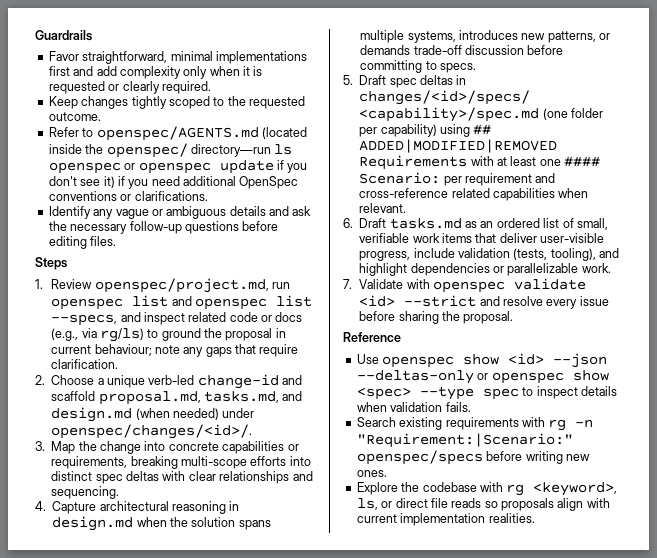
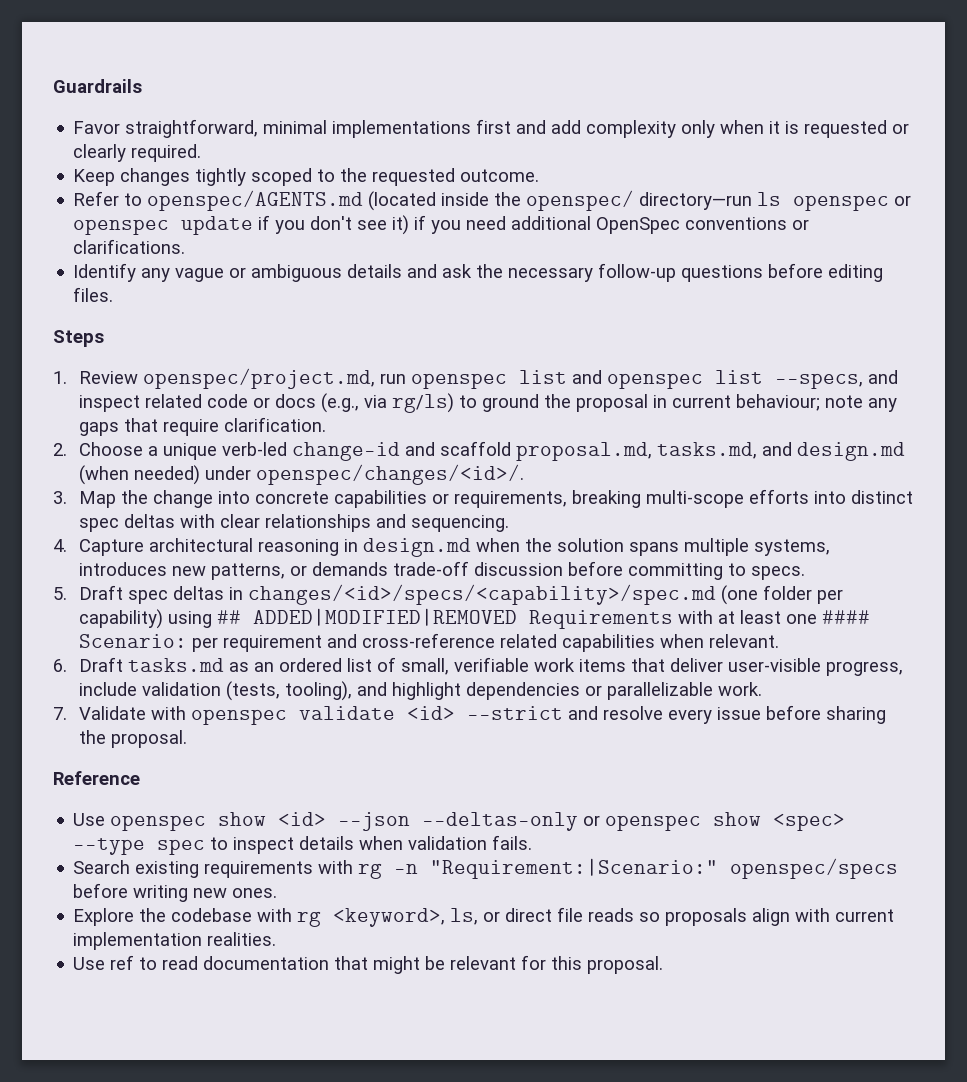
(535, 518) none -> [73,955,664,974] // Use ref to read documentation that might be relevant for this proposal.

